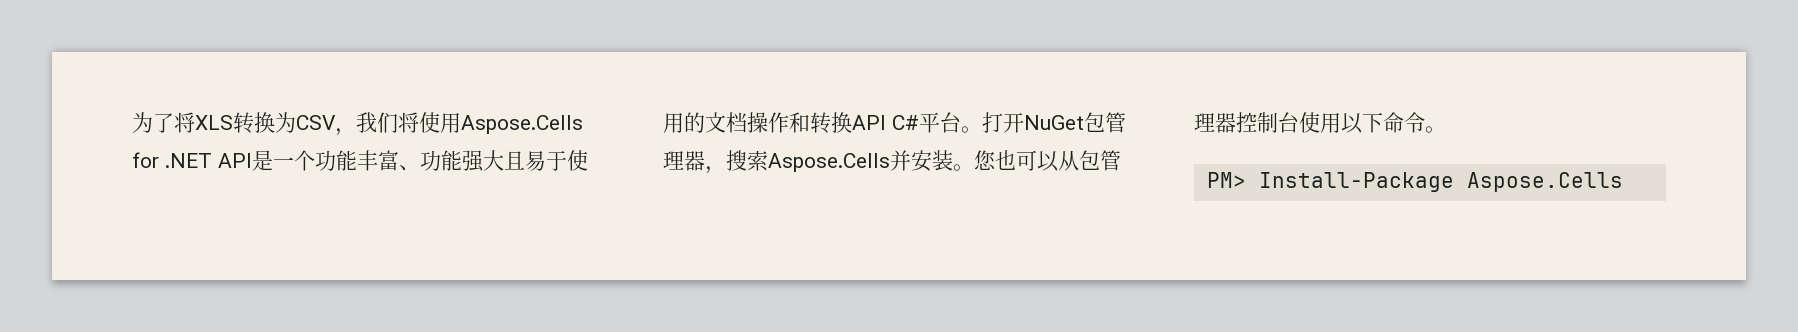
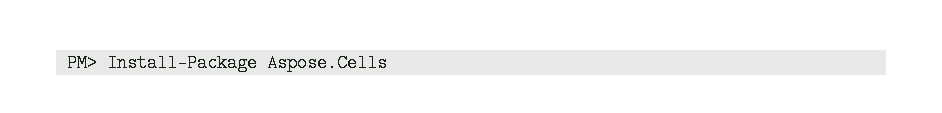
[132,112,583,136] [132,150,588,172] [663,112,1126,134] [663,150,1121,174] [1194,112,1446,134] 为了将XLS转换为CSV，我们将使用Aspose.Cells for .NET API是一个功能丰富、功能强大且易于使用的文档操作和转换API C#平台。打开NuGet包管理器，搜索Aspose.Cells并安装。您也可以从包管理器控制台使用以下命令。 // -> (66, 63) none

